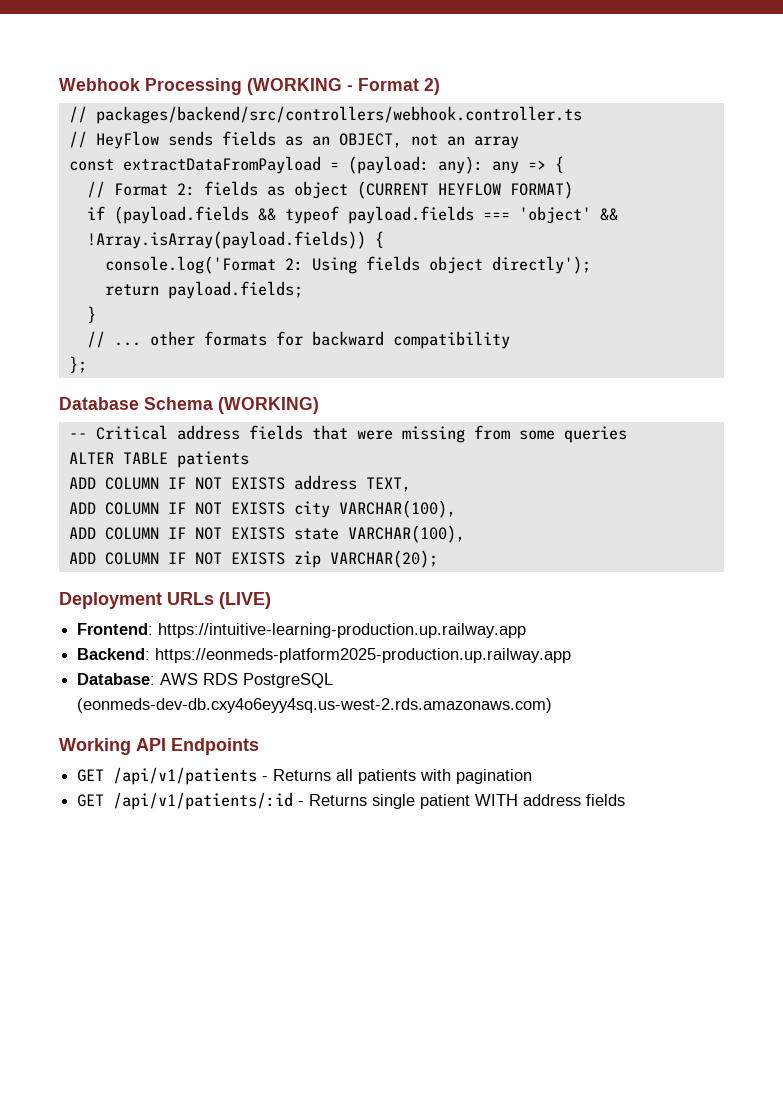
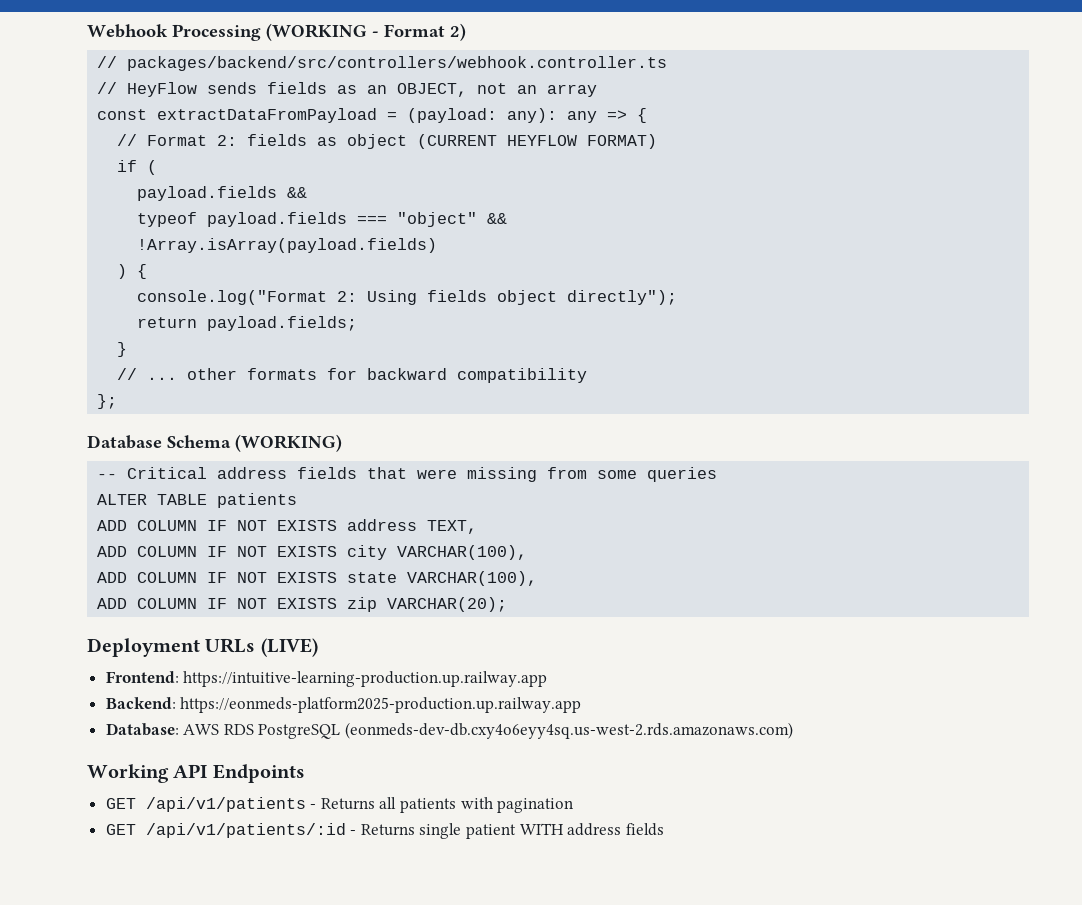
[113,206,276,224] (payload.fields && -> [147,160,158,175] [137,186,308,201] ( // payload.fields && //
[518,206,618,224] [86,231,384,249] [104,256,276,274] 'object' && !Array.isArray(payload.fields)) { // console.log('Format -> [397,212,508,227] [137,238,438,253] [117,264,148,279] [137,290,328,305] "object" && // !Array.isArray(payload.fields) // ) { // console.log("Format
[491,256,591,274] directly'); -> [567,290,678,305] directly");

